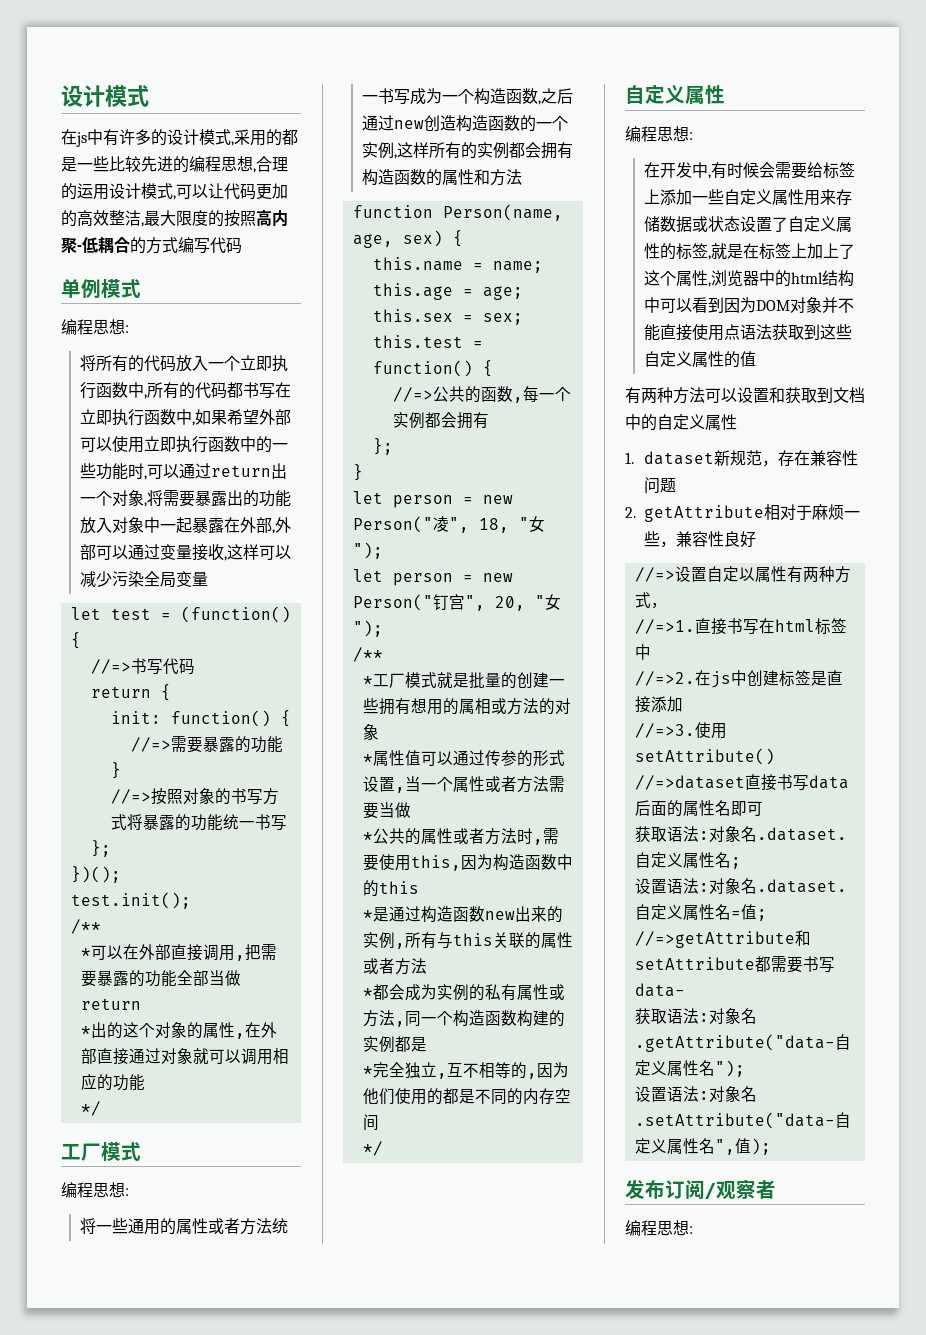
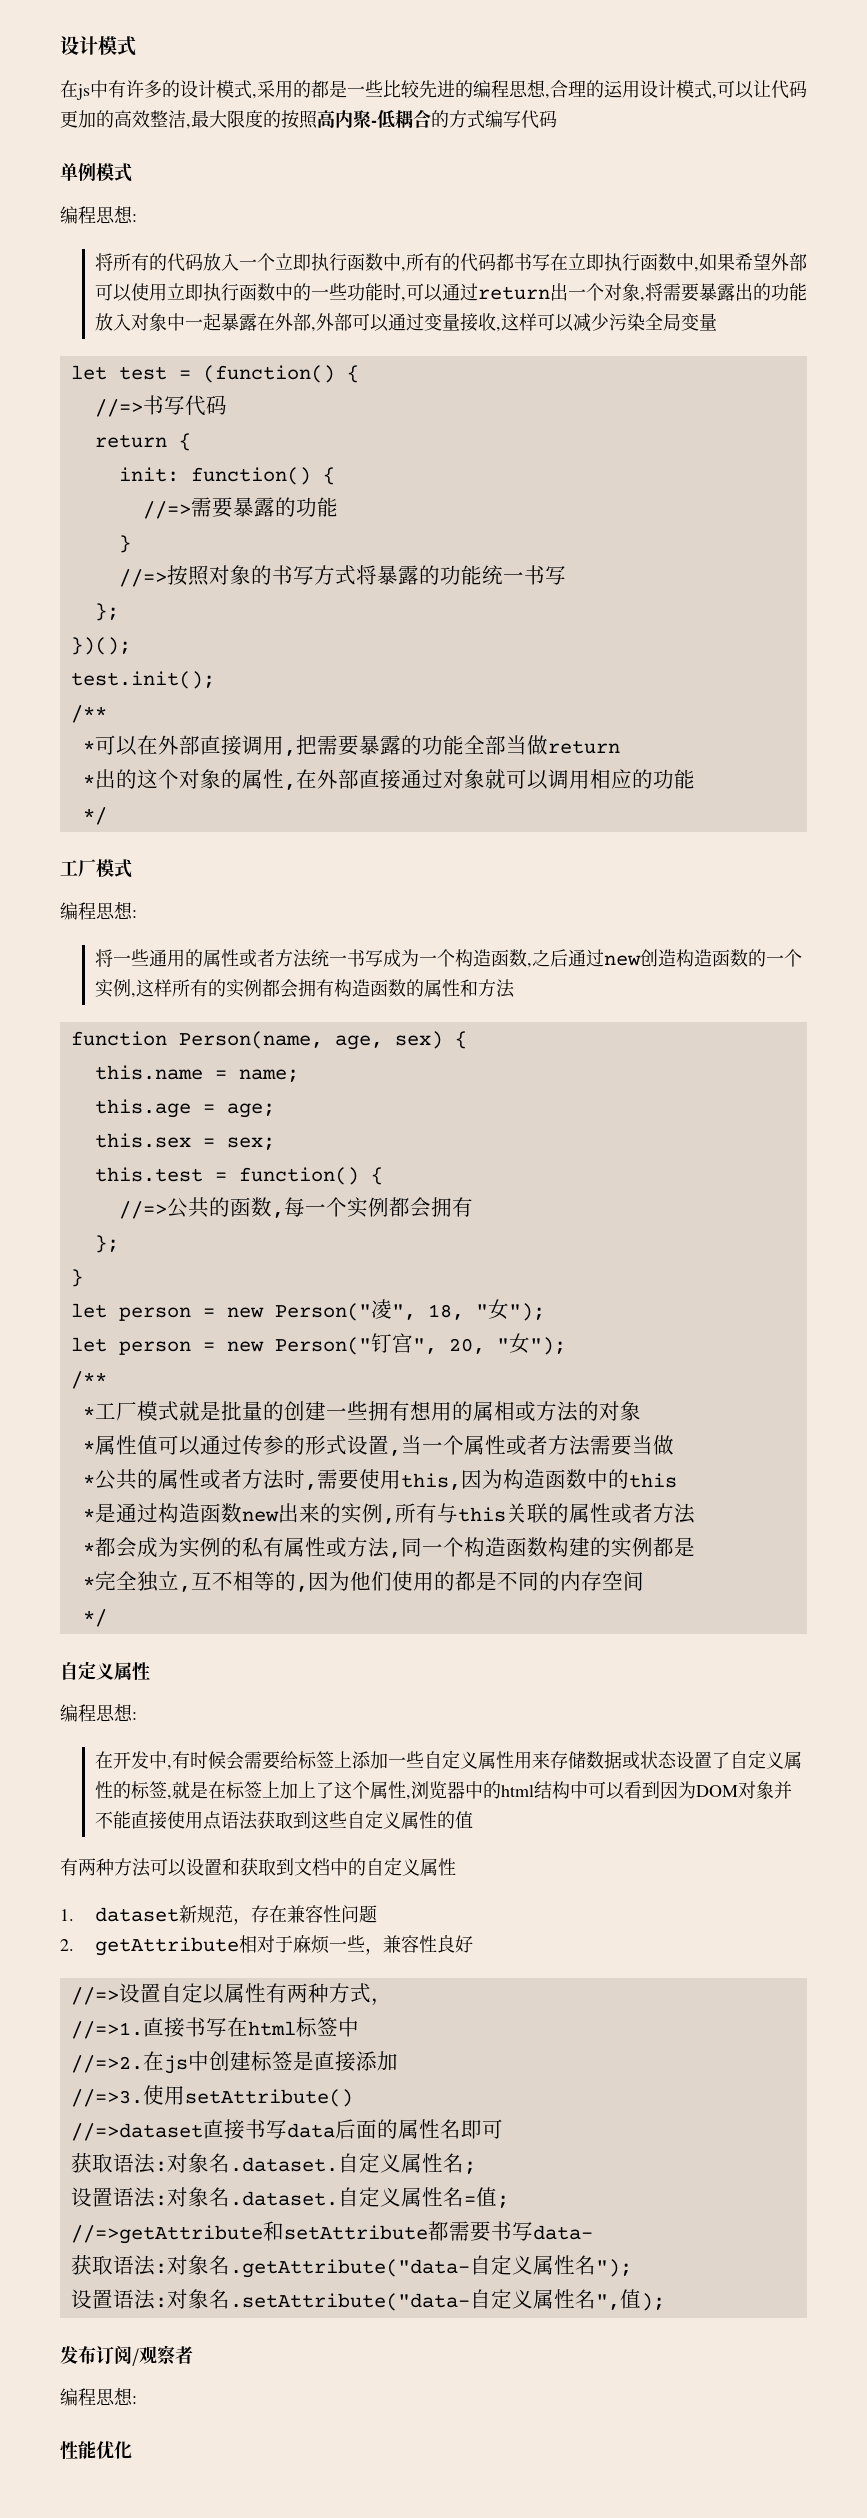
(693, 1230) none -> [60,2441,132,2460] // 性能优化

